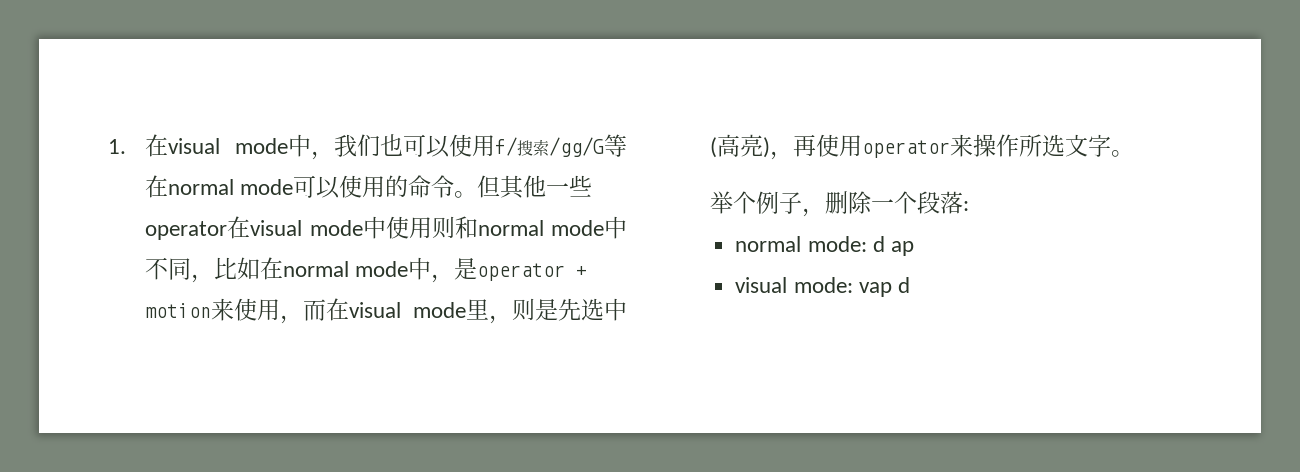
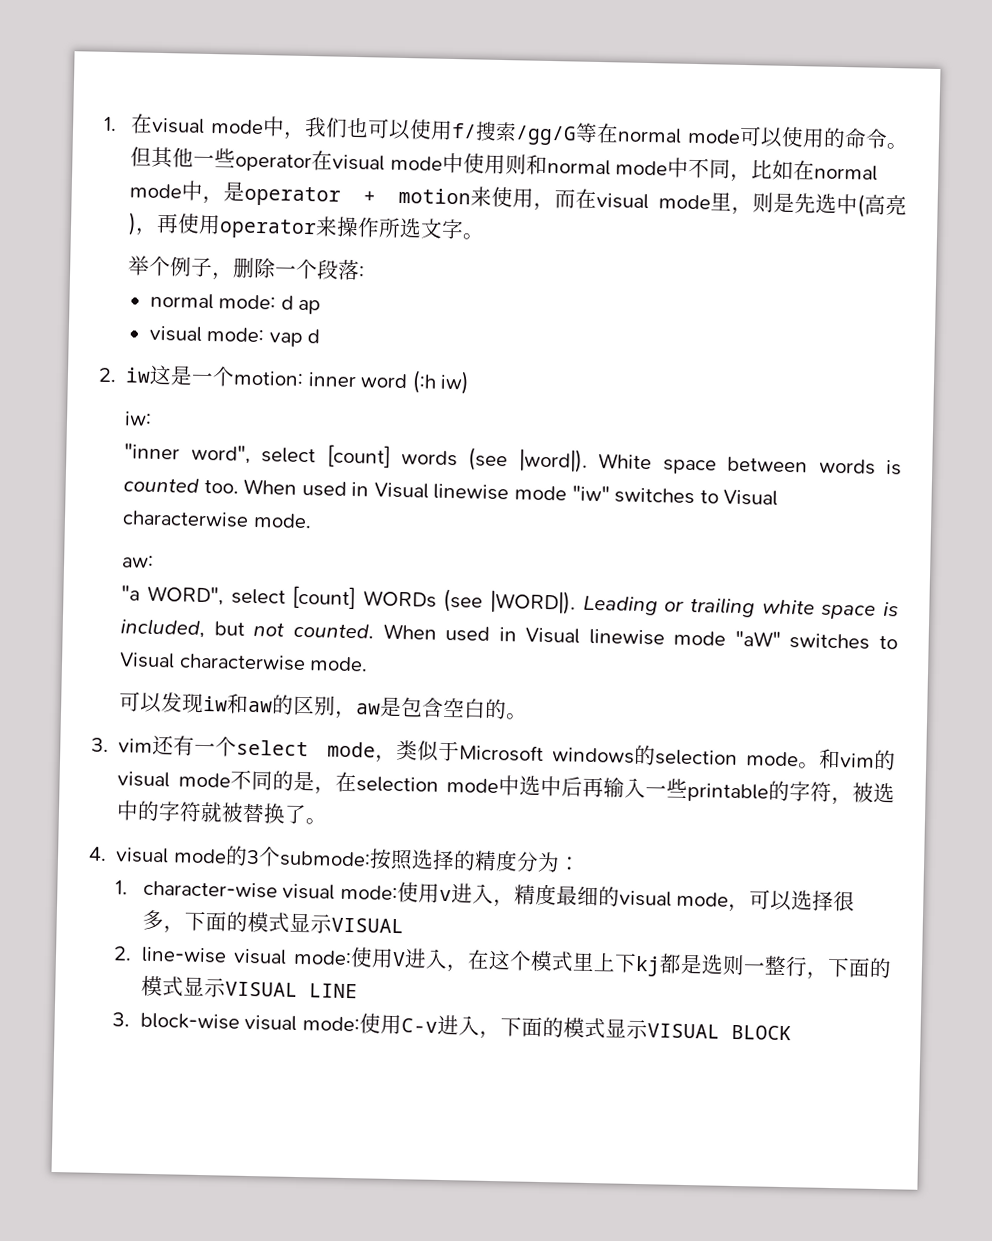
(910, 285) none -> [98,364,471,395] [124,411,153,426] [124,443,902,476] [123,477,779,506] [122,510,312,529] [122,555,155,568] [121,585,900,620] [120,618,899,650] [119,652,369,672] [119,691,529,720] [91,734,896,771] [117,769,895,806] [116,800,328,825] [88,845,581,873] [115,880,856,913] [141,909,404,934] [113,946,893,980] [140,975,358,999] [112,1012,792,1041] // 2. iw这是一个motion: inner word (:h iw) // iw: // "inner word", select [count] words (see |word|). White space between words is counted too. When used in Visual linewise mode "iw" switches to Visual characterwise mode. // aw: // "a WORD", select [count] WORDs (see |WORD|). Leading or trailing white space is included, but not counted. When used in Visual linewise mode "aW" switches to Visual characterwise mode. // 可以发现iw和aw的区别，aw是包含空白的。 // 3. vim还有一个select mode，类似于Microsoft windows的selection mode。和vim的visual mode不同的是，在selection mode中选中后再输入一些printable的字符，被选中的字符就被替换了。 // 4. visual mode的3个submode:按照选择的精度分为： // 1. character-wise visual mode:使用v进入，精度最细的visual mode，可以选择很多，下面的模式显示VISUAL // 2. line-wise visual mode:使用V进入，在这个模式里上下kj都是选则一整行，下面的模式显示VISUAL LINE // 3. block-wise visual mode:使用C-v进入，下面的模式显示VISUAL BLOCK

